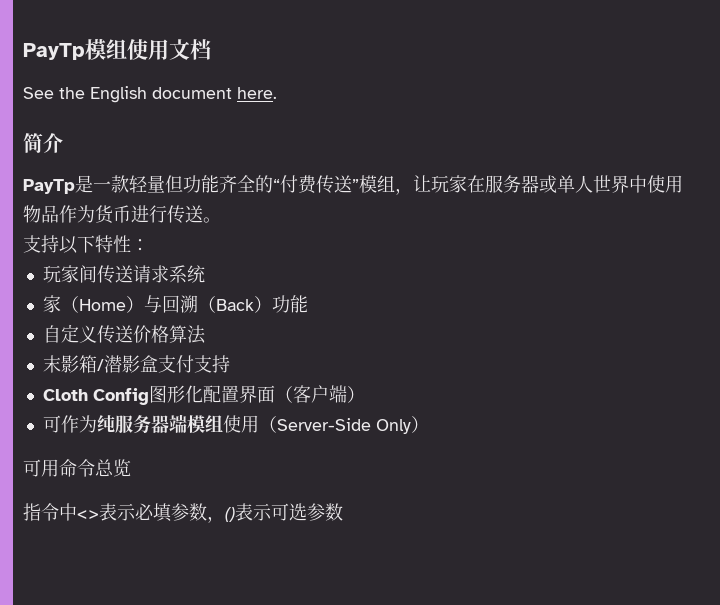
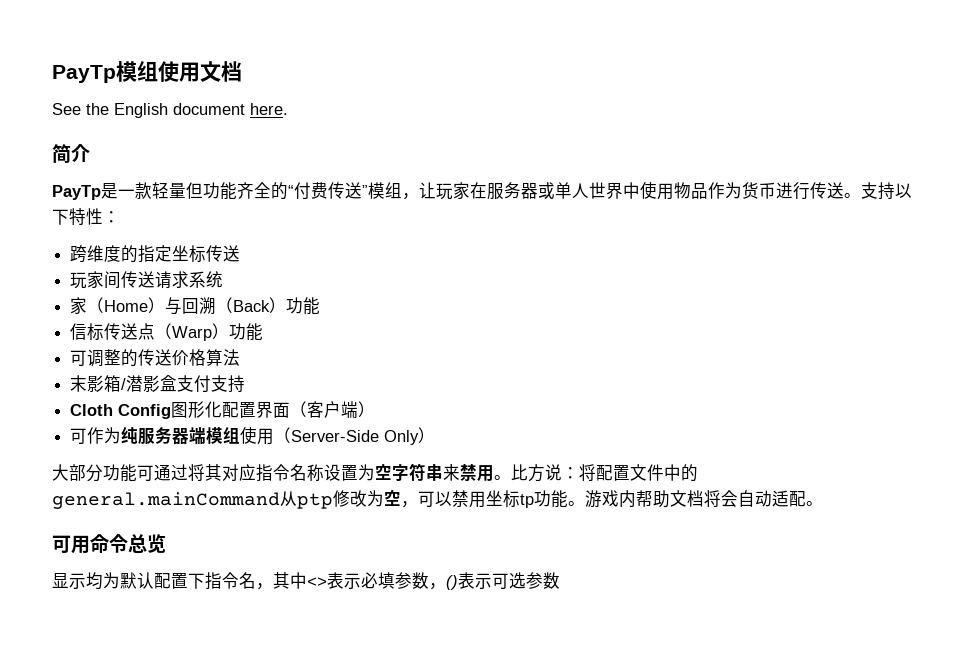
(221, 220) // -> (861, 195) none
(149, 245) none -> [70,245,241,263] // 跨维度的指定坐标传送
[42,324,97,343] 自定义 -> [70,323,264,341] [70,349,139,367] 信标传送点（Warp）功能 // 可调整的
[23,459,131,477] [23,503,59,521] 可用命令总览 // 指令 -> [52,463,698,482] [52,490,823,509] [52,534,166,554] [52,572,290,590] 大部分功能可通过将其对应指令名称设置为空字符串来禁用。比方说：将配置文件中的general.mainCommand从ptp修改为空，可以禁用坐标tp功能。游戏内帮助文档将会自动适配。 // 可用命令总览 // 显示均为默认配置下指令名，其

